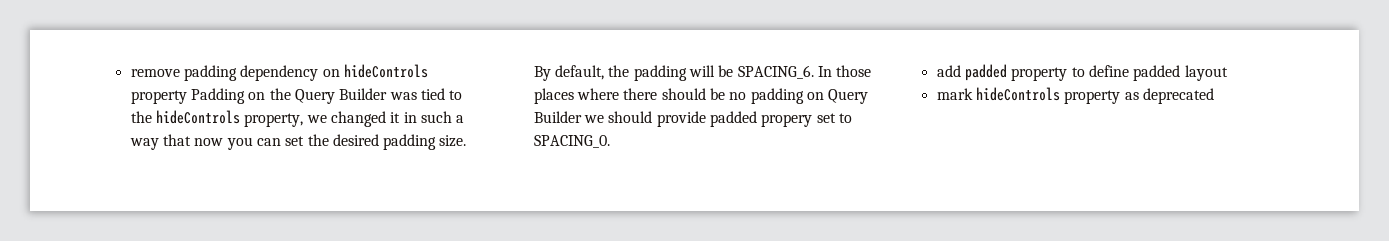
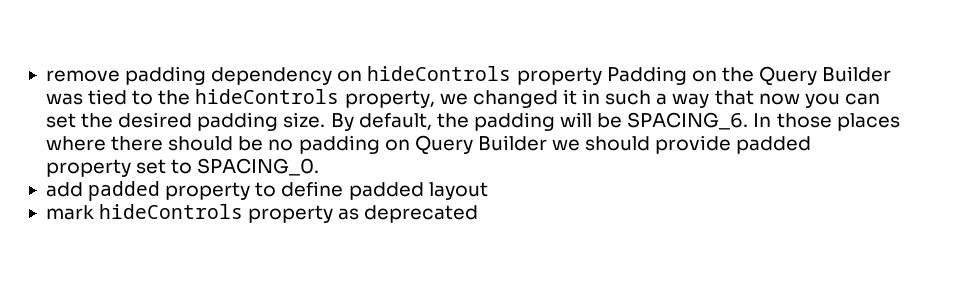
[761,114,813,127] propery -> [45,159,131,177] property

